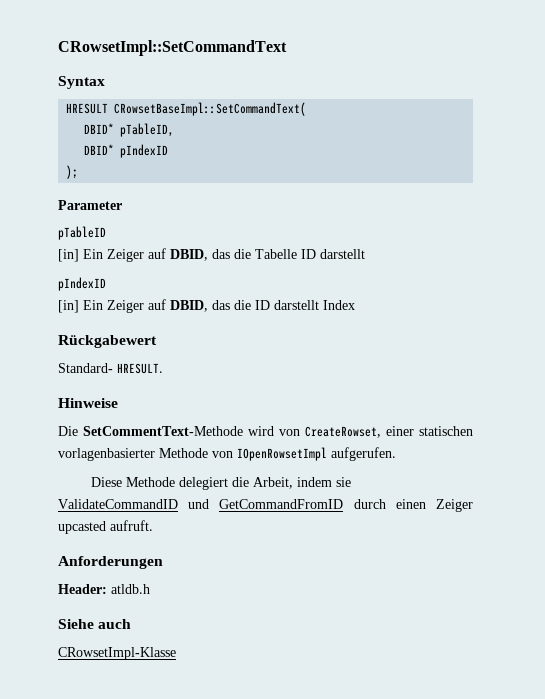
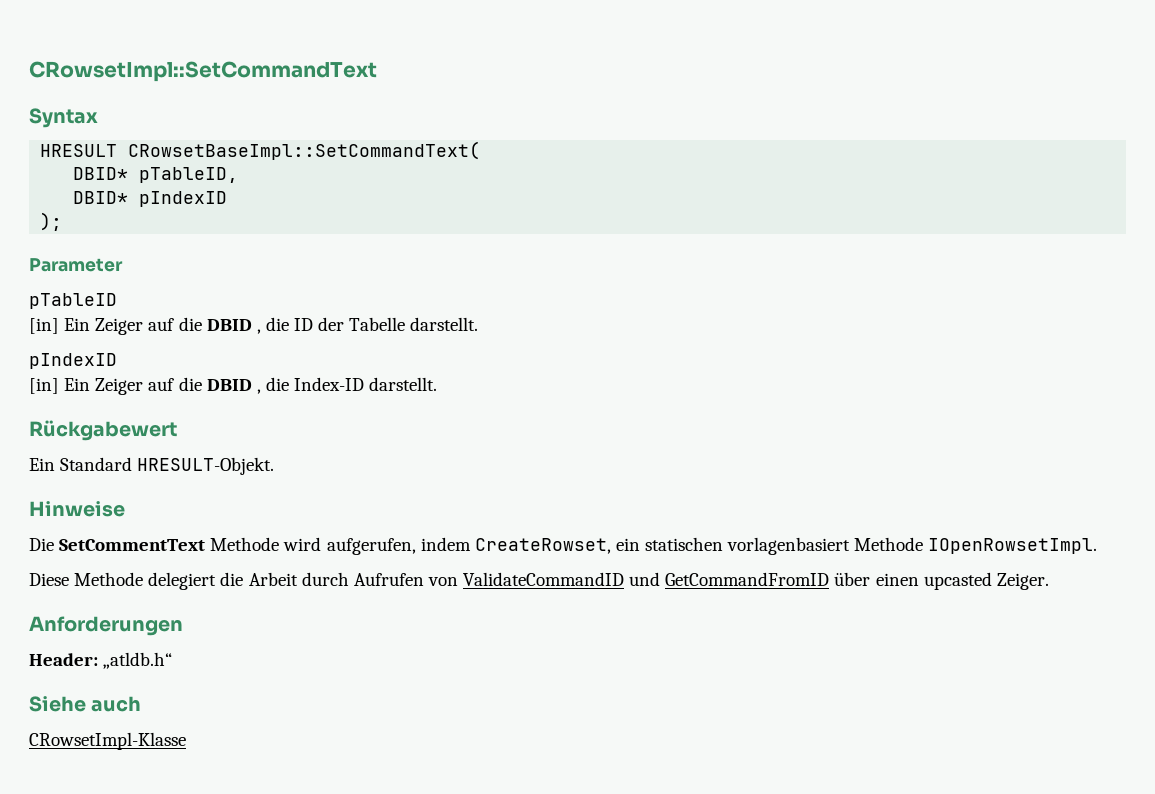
[170,249,365,261] DBID, das die Tabelle ID darstellt -> [178,317,479,334] die DBID , die ID der Tabelle darstellt.
[170,300,355,312] [58,335,157,348] [58,363,163,374] [58,398,118,408] [58,426,473,438] [58,447,396,461] [91,477,352,490] [58,499,473,512] [58,520,153,534] DBID, das die ID darstellt Index // Rückgabewert // Standard- HRESULT. // Hinweise // Die SetCommentText-Methode wird von CreateRowset, einer statischen vorlagenbasierter Methode von IOpenRowsetImpl aufgerufen. // Diese Methode delegiert die Arbeit, indem sie ValidateCommandID und GetCommandFromID durch einen Zeiger upcasted aufruft. -> [178,377,438,394] [29,420,177,441] [29,457,275,475] [29,501,125,517] [29,537,1098,555] [29,572,1049,590] die DBID , die Index-ID darstellt. // Rückgabewert // Ein Standard HRESULT-Objekt. // Hinweise // Die SetCommentText Methode wird aufgerufen, indem CreateRowset, ein statischen vorlagenbasiert Methode IOpenRowsetImpl. // Diese Methode delegiert die Arbeit durch Aufrufen von ValidateCommandID und GetCommandFromID über einen upcasted Zeiger.
[111,584,150,594] atldb.h -> [103,652,173,669] „atldb.h“

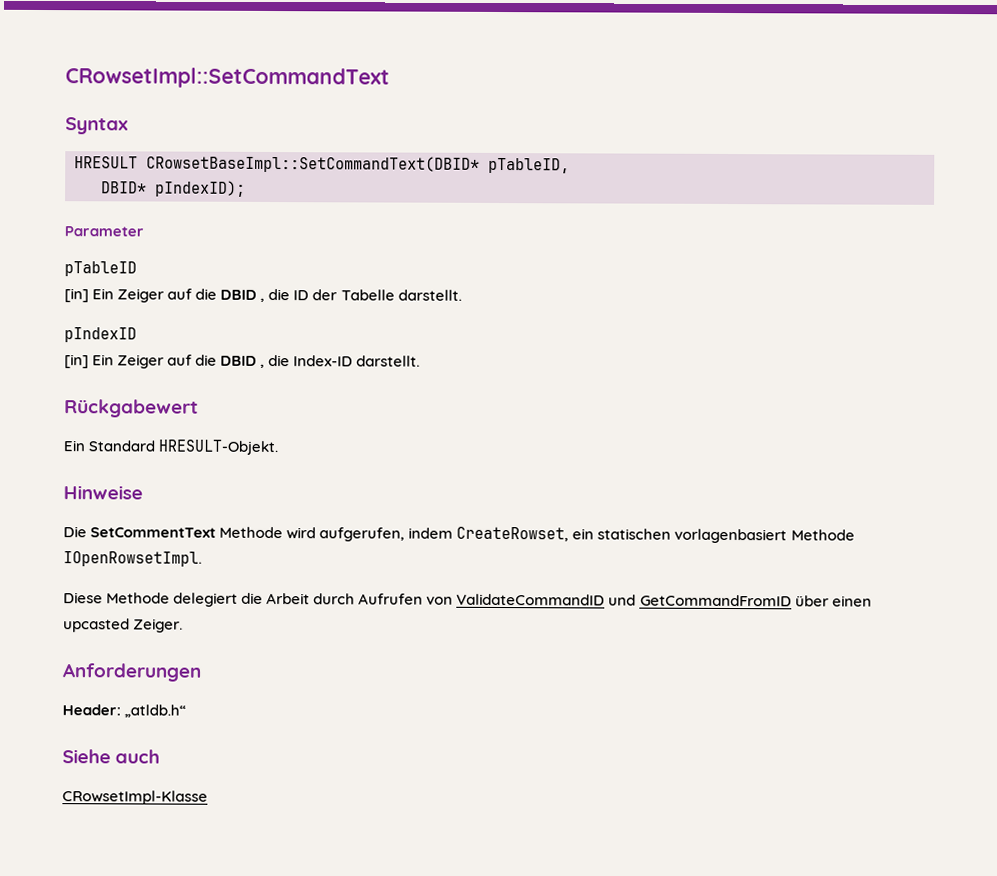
[128,141,481,160] [73,167,129,180] CRowsetBaseImpl::SetCommandText( // DBID* -> [146,155,480,173] CRowsetBaseImpl::SetCommandText(DBID*
[139,191,228,207] [40,212,63,231] pIndexID // ); -> [155,180,246,197] pIndexID);

